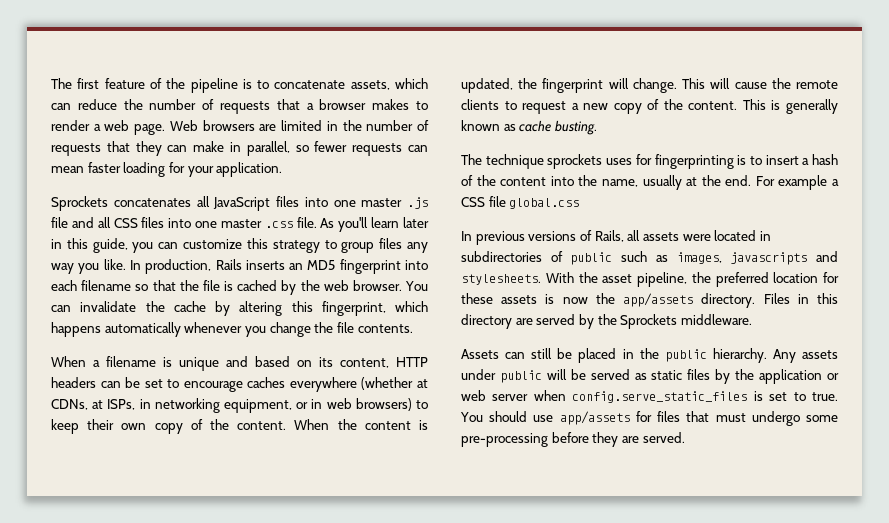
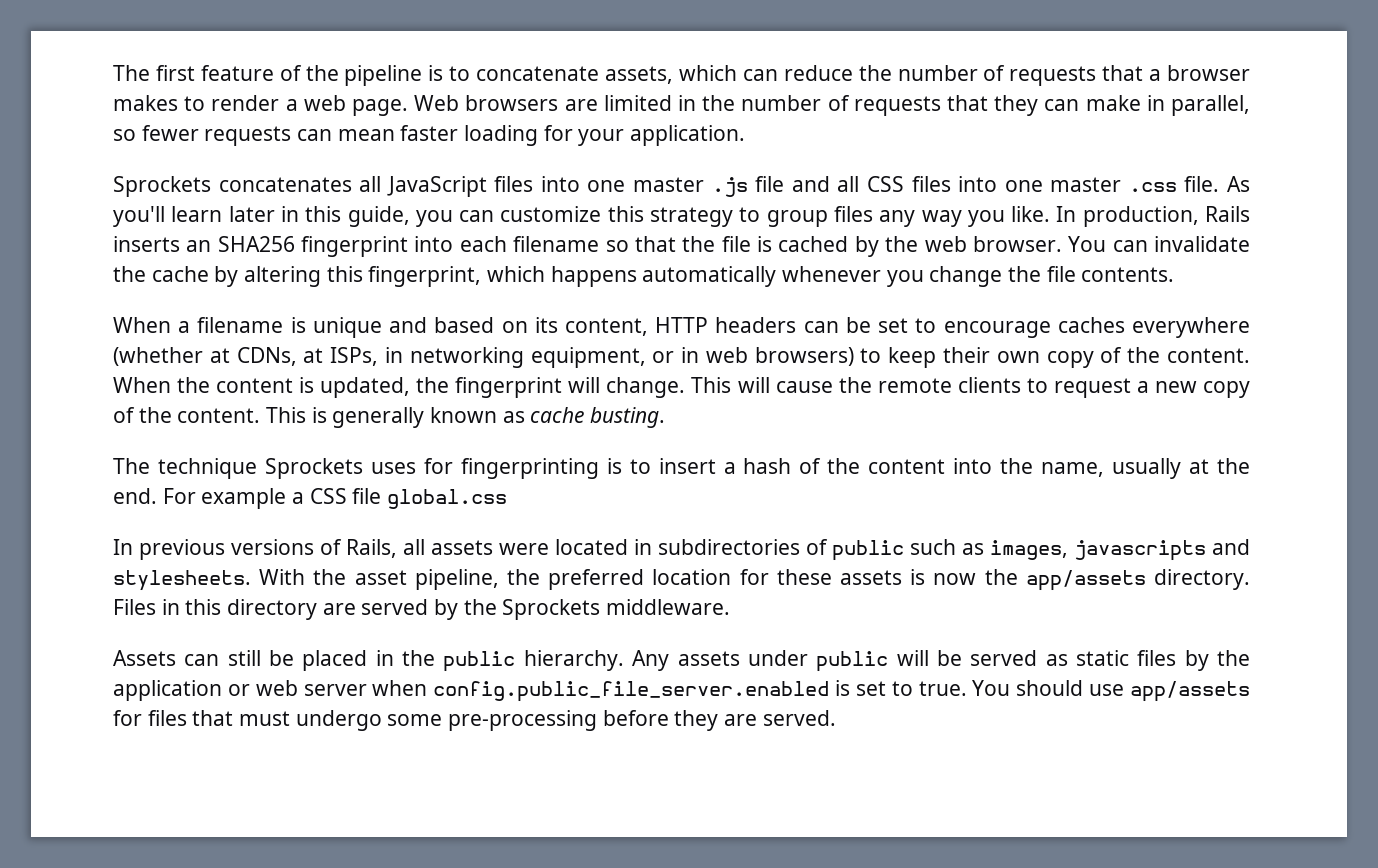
[307,260,336,270] MD5 -> [217,236,295,252] SHA256
[547,154,603,169] sprockets -> [264,458,363,479] Sprockets
[572,391,748,403] config.serve_static_files -> [433,681,830,702] config.public_file_server.enabled

